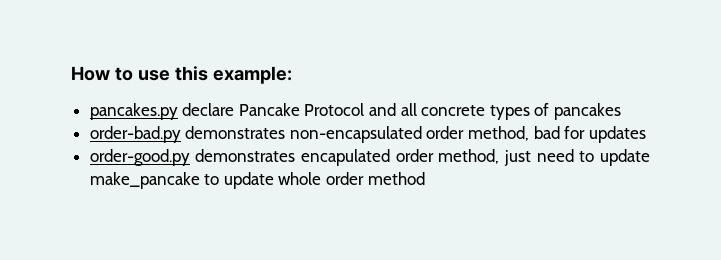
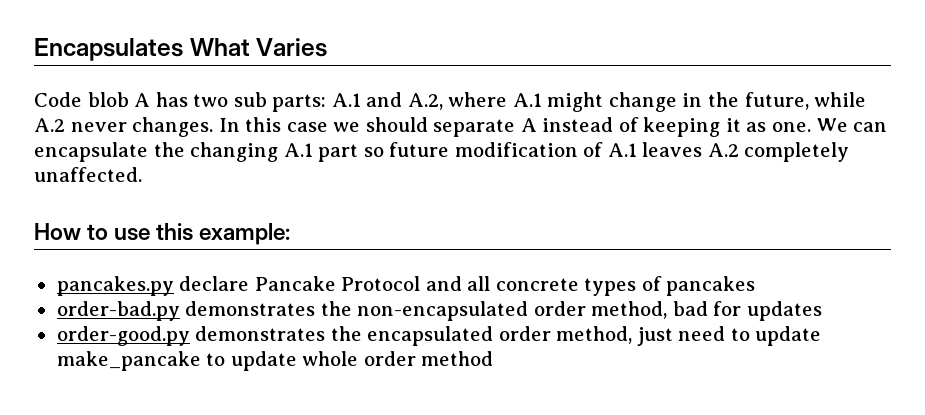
(71, 73) none -> [34,38,328,61] [34,92,867,112] [34,117,888,137] [34,142,850,162] [34,167,142,182] Encapsulates What Varies // Code blob A has two sub parts: A.1 and A.2, where A.1 might change in the future, while A.2 never changes. In this case we should separate A instead of keeping it as one. We can encapsulate the changing A.1 part so future modification of A.1 leaves A.2 completely unaffected. //
(286, 132) none -> [320,301,352,316] the
[301,149,391,166] encapulated -> [330,326,494,346] the encapsulated

